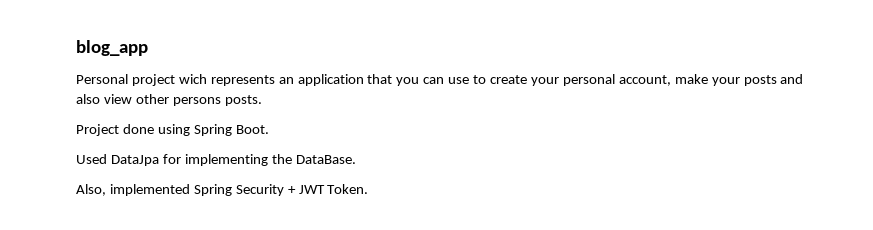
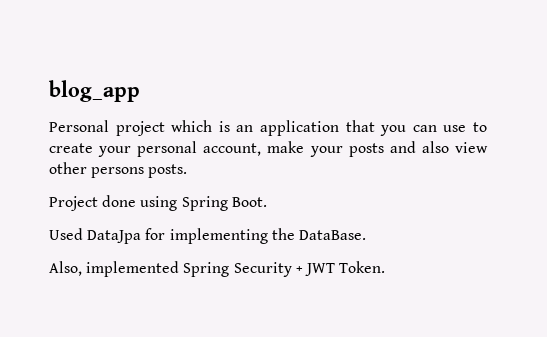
[178,74,275,86] wich represents -> [171,120,230,132] which is

